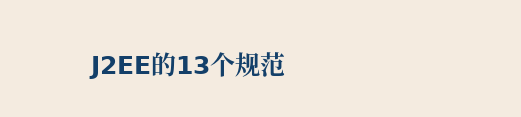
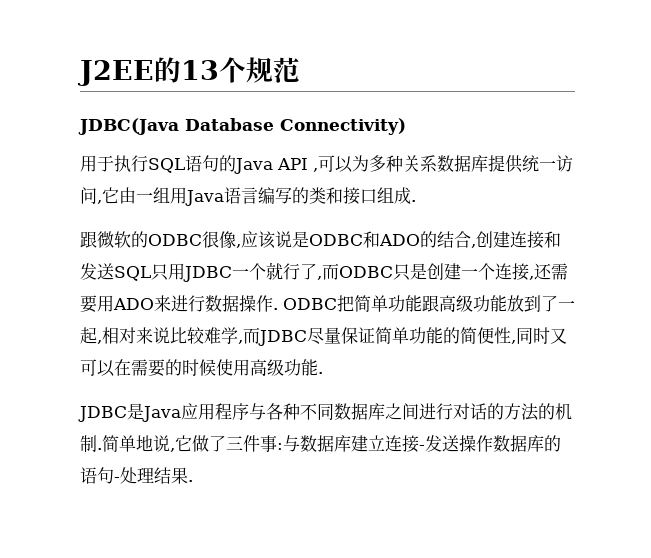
(285, 64) none -> [78,118,406,135] [80,155,573,174] [80,187,416,206] [80,231,561,249] [80,262,568,282] [80,295,575,313] [80,327,567,346] [80,359,323,377] [78,403,572,422] [80,435,561,453] [80,467,193,484] // JDBC(Java Database Connectivity) // 用于执行SQL语句的Java API ,可以为多种关系数据库提供统一访问,它由一组用Java语言编写的类和接口组成. // 跟微软的ODBC很像,应该说是ODBC和ADO的结合,创建连接和发送SQL只用JDBC一个就行了,而ODBC只是创建一个连接,还需要用ADO来进行数据操作. ODBC把简单功能跟高级功能放到了一起,相对来说比较难学,而JDBC尽量保证简单功能的简便性,同时又可以在需要的时候使用高级功能. // JDBC是Java应用程序与各种不同数据库之间进行对话的方法的机制.简单地说,它做了三件事:与数据库建立连接-发送操作数据库的语句-处理结果.

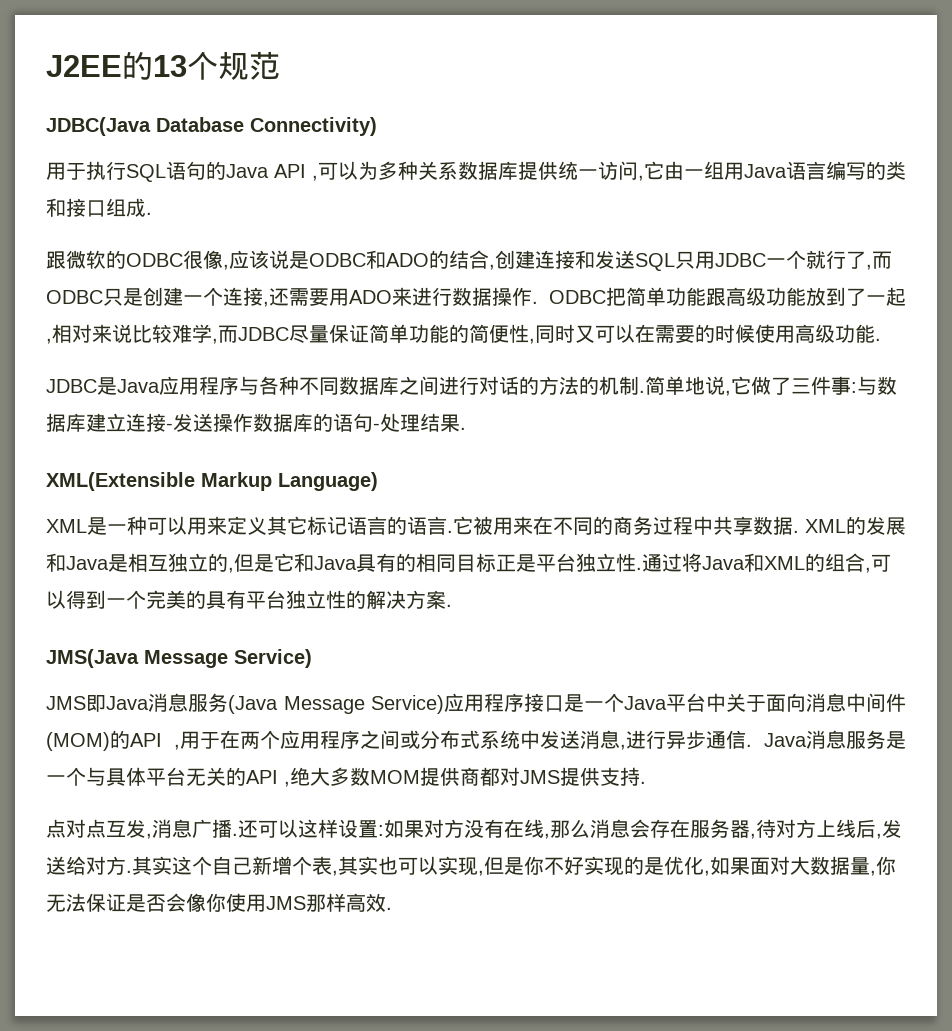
(193, 481) none -> [46,472,378,491] [46,516,906,535] [46,553,891,573] [46,590,452,609] [46,649,312,668] [46,693,906,714] [46,730,906,751] [46,767,646,787] [46,819,902,839] [46,856,896,876] [46,893,392,912] // XML(Extensible Markup Language) // XML是一种可以用来定义其它标记语言的语言.它被用来在不同的商务过程中共享数据. XML的发展和Java是相互独立的,但是它和Java具有的相同目标正是平台独立性.通过将Java和XML的组合,可以得到一个完美的具有平台独立性的解决方案. // JMS(Java Message Service) // JMS即Java消息服务(Java Message Service)应用程序接口是一个Java平台中关于面向消息中间件(MOM)的API ,用于在两个应用程序之间或分布式系统中发送消息,进行异步通信. Java消息服务是一个与具体平台无关的API ,绝大多数MOM提供商都对JMS提供支持. // 点对点互发,消息广播.还可以这样设置:如果对方没有在线,那么消息会存在服务器,待对方上线后,发送给对方.其实这个自己新增个表,其实也可以实现,但是你不好实现的是优化,如果面对大数据量,你无法保证是否会像你使用JMS那样高效.

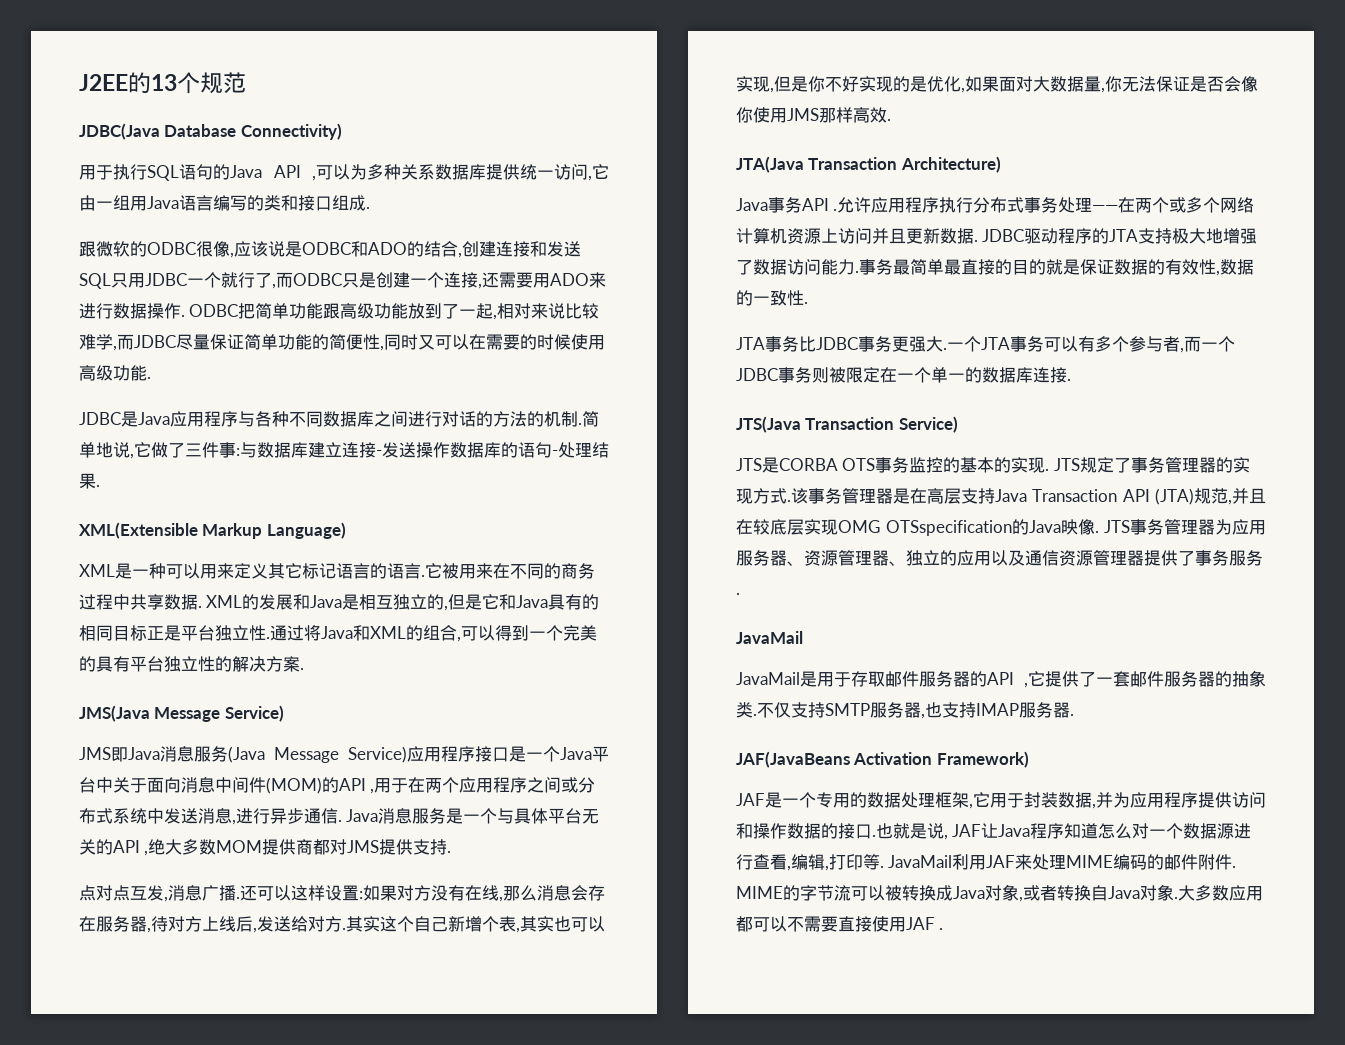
(392, 908) none -> [736,156,1001,173] [736,197,1255,213] [736,228,1258,244] [736,259,1254,276] [736,290,808,306] [736,336,1235,353] [736,367,1071,383] [736,416,958,433] [736,457,1250,473] [736,488,1266,505] [736,519,1266,536] [736,550,1263,566] [736,593,740,595] [736,631,803,644] [736,670,1266,688] [736,702,1074,719] [736,751,1029,768] [736,792,1266,809] [736,823,1252,840] [736,854,1237,871] [736,884,1263,902] [736,916,944,932] // JTA(Java Transaction Architecture) // Java事务API .允许应用程序执行分布式事务处理——在两个或多个网络计算机资源上访问并且更新数据. JDBC驱动程序的JTA支持极大地增强了数据访问能力.事务最简单最直接的目的就是保证数据的有效性,数据的一致性. // JTA事务比JDBC事务更强大.一个JTA事务可以有多个参与者,而一个JDBC事务则被限定在一个单一的数据库连接. // JTS(Java Transaction Service) // JTS是CORBA OTS事务监控的基本的实现. JTS规定了事务管理器的实现方式.该事务管理器是在高层支持Java Transaction API (JTA)规范,并且在较底层实现OMG OTSspecification的Java映像. JTS事务管理器为应用服务器、资源管理器、独立的应用以及通信资源管理器提供了事务服务. // JavaMail // JavaMail是用于存取邮件服务器的API ,它提供了一套邮件服务器的抽象类.不仅支持SMTP服务器,也支持IMAP服务器. // JAF(JavaBeans Activation Framework) // JAF是一个专用的数据处理框架,它用于封装数据,并为应用程序提供访问和操作数据的接口.也就是说, JAF让Java程序知道怎么对一个数据源进行查看,编辑,打印等. JavaMail利用JAF来处理MIME编码的邮件附件. MIME的字节流可以被转换成Java对象,或者转换自Java对象.大多数应用都可以不需要直接使用JAF .

